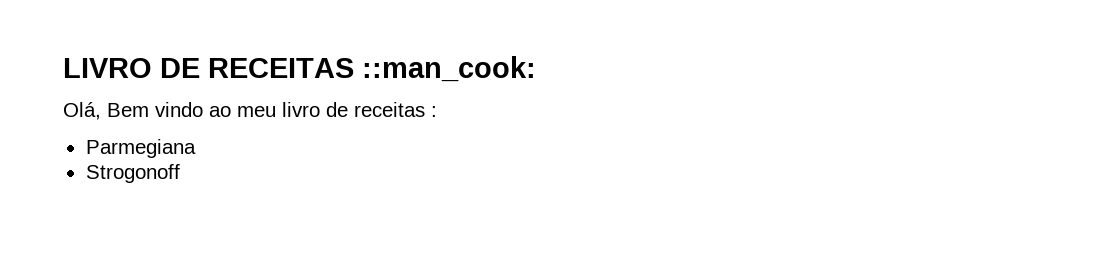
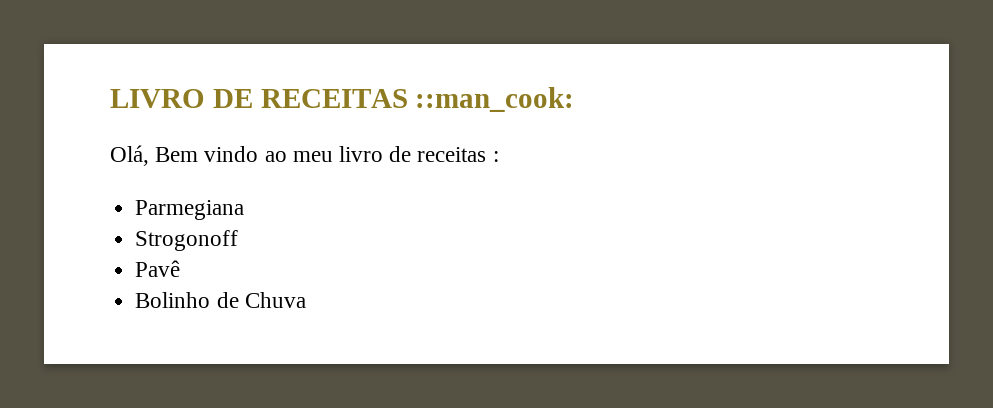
(180, 173) none -> [135,260,181,277] [135,292,306,308] // Pavê // Bolinho de Chuva

